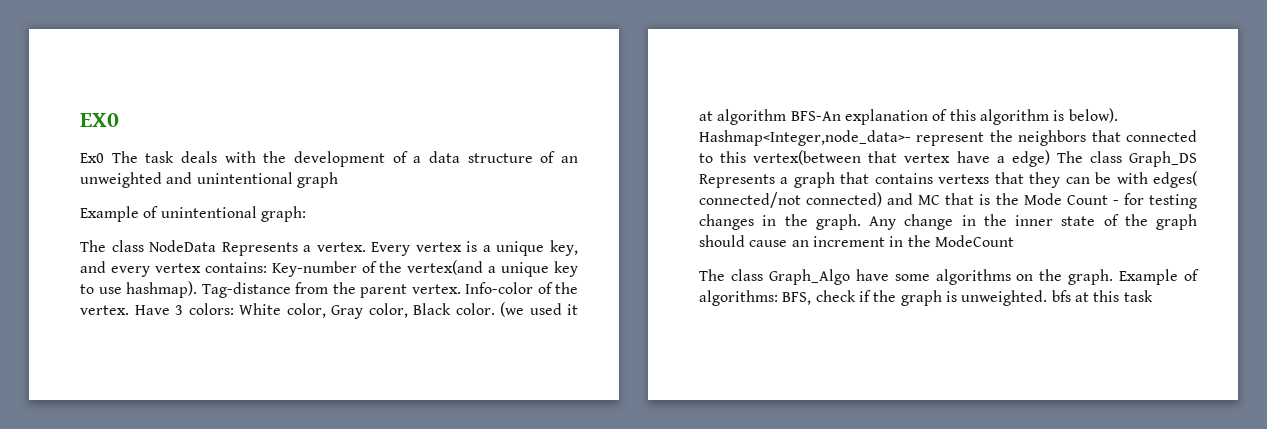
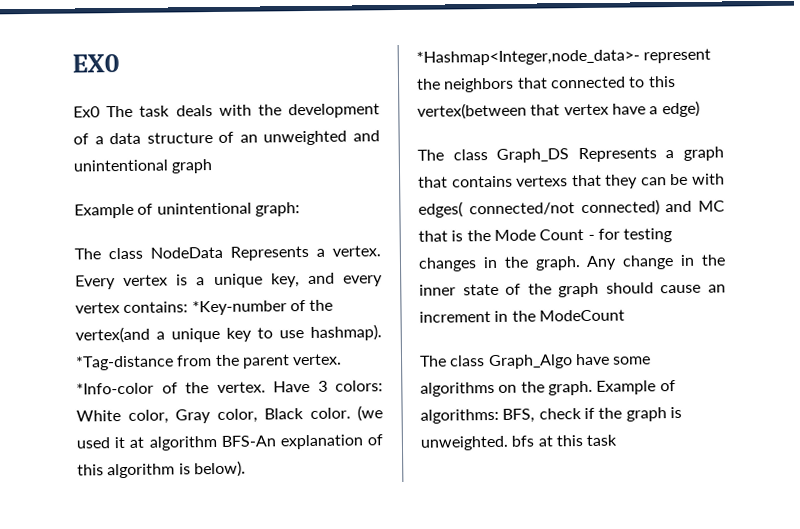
[271,261,357,277] Key-number -> [191,300,287,316] *Key-number
[201,282,291,298] Tag-distance -> [75,355,174,371] *Tag-distance
[465,282,533,294] Info-color -> [76,382,154,395] *Info-color
[699,130,911,146] Hashmap<Integer,node_data>- -> [416,49,640,66] *Hashmap<Integer,node_data>-
(1050, 158) none -> (700, 109) //

